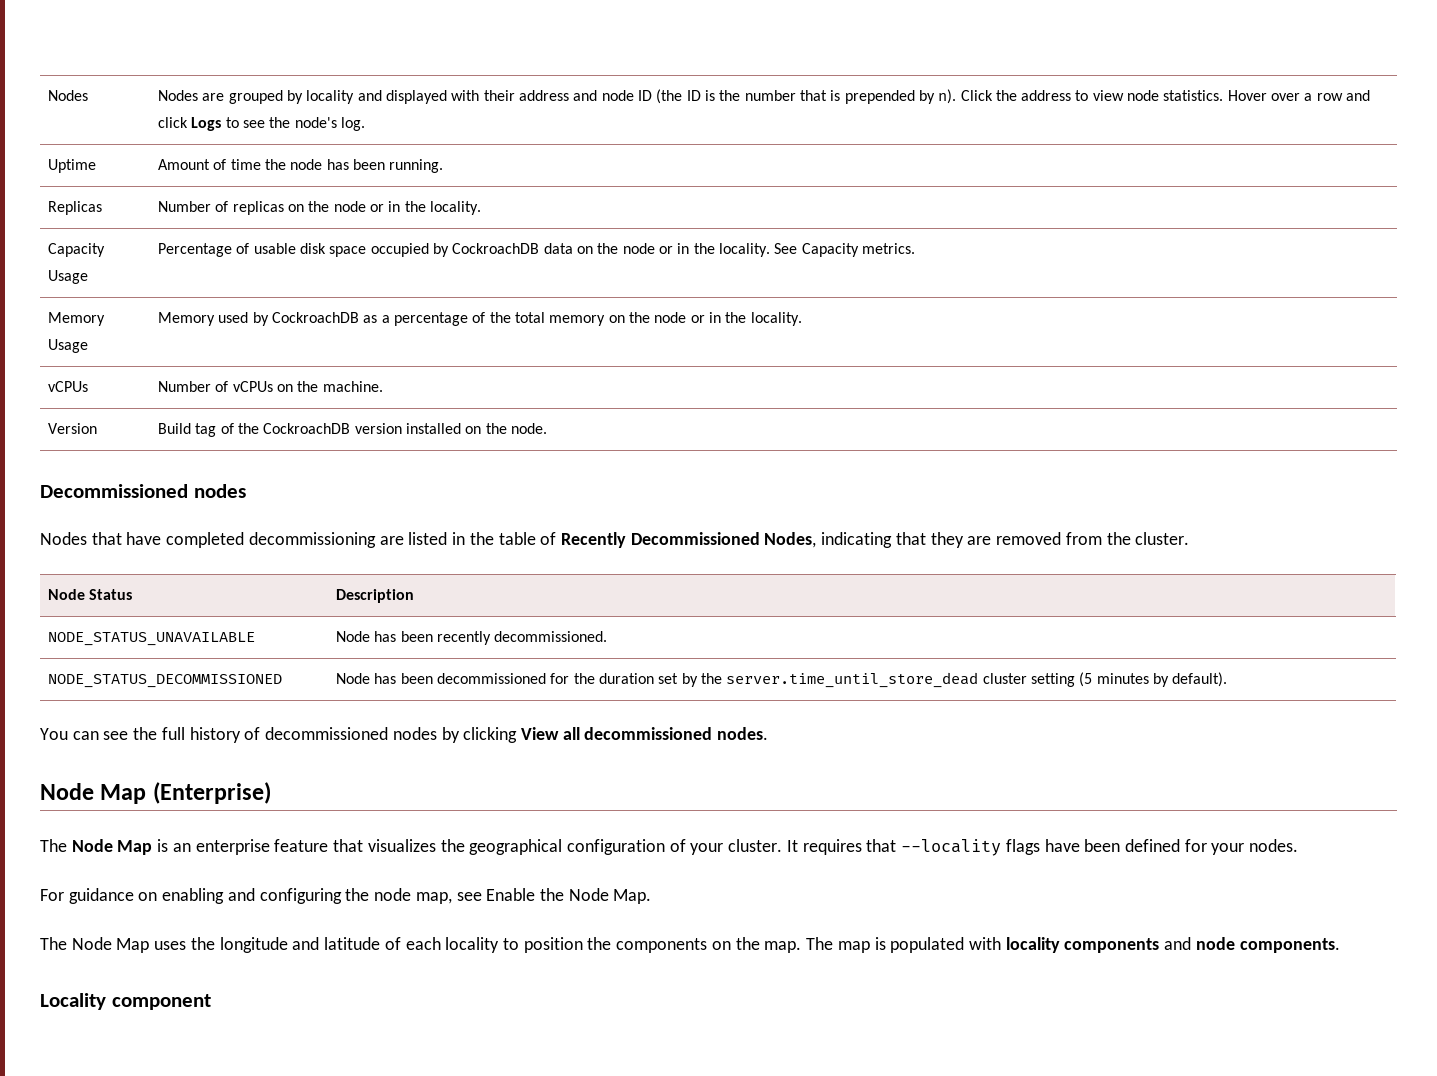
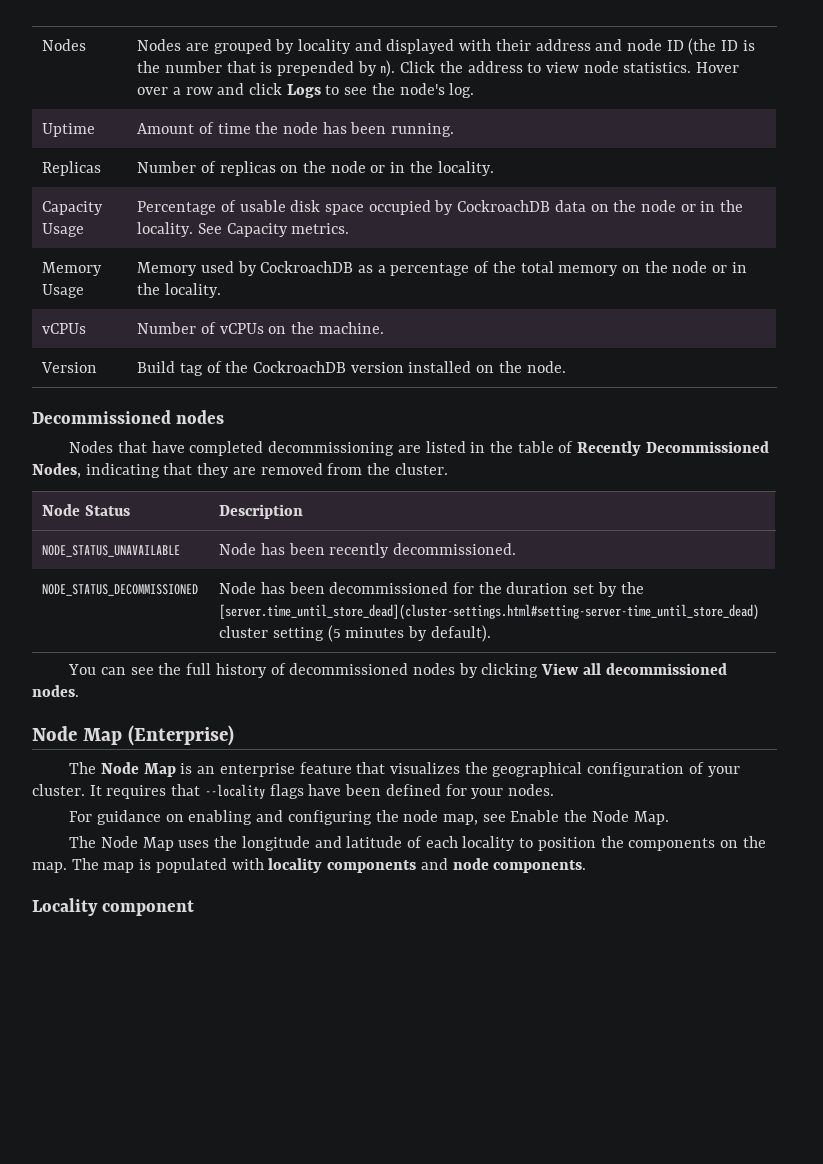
[726,672,979,688] server.time_until_store_dead -> [219,604,760,620] [server.time_until_store_dead](cluster-settings.html#setting-server-time_until_store_dead)

